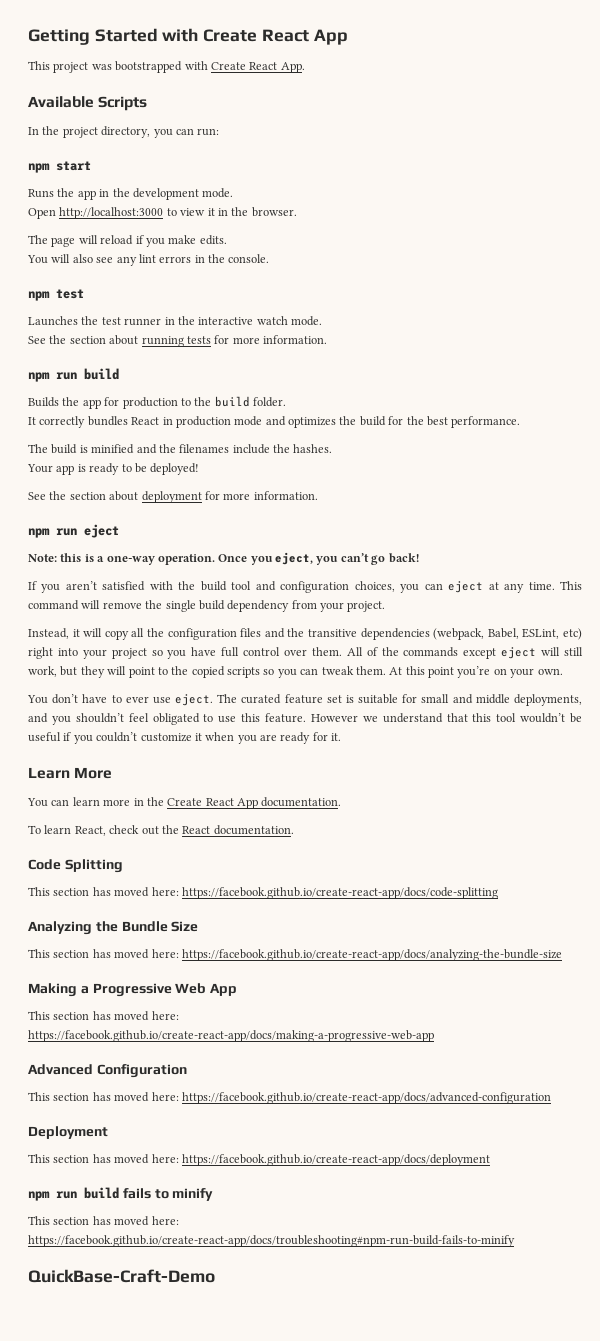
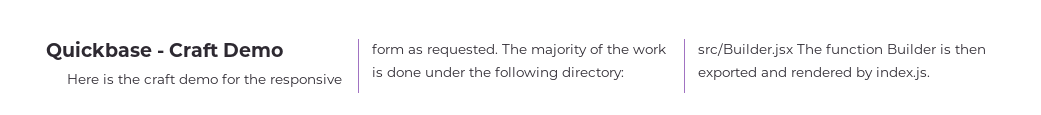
[28,28,348,45] [28,61,305,73] [28,96,148,111] [28,126,220,138] [28,161,91,173] [28,188,234,200] [28,207,297,219] [28,235,227,247] [27,254,270,266] [28,289,84,301] [28,316,322,326] [28,335,327,347] [28,368,119,382] [28,396,286,409] [28,416,521,428] [28,444,333,454] [27,463,200,475] [28,491,318,503] [28,524,119,538] [28,552,419,565] [28,581,583,593] [28,600,386,612] [28,628,583,640] [28,647,584,659] [28,666,563,678] [27,694,583,706] [28,713,582,725] [28,732,342,744] [28,767,113,779] [27,797,342,809] [28,825,294,836] [28,859,123,873] [28,887,498,899] [28,921,199,935] [28,949,562,961] [28,983,238,997] [28,1011,179,1021] [28,1030,434,1042] [28,1064,187,1078] [28,1092,551,1104] [28,1126,108,1139] [28,1154,490,1166] [28,1187,214,1201] [28,1216,179,1226] [28,1235,515,1247] [28,1269,215,1283] Getting Started with Create React App // This project was bootstrapped with Create React App. // Available Scripts // In the project directory, you can run: // npm start // Runs the app in the development mode. // Open http://localhost:3000 to view it in the browser. // The page will reload if you make edits. // You will also see any lint errors in the console. // npm test // Launches the test runner in the interactive watch mode. // See the section about running tests for more information. // npm run build // Builds the app for production to the build folder. // It correctly bundles React in production mode and optimizes the build for the best performance. // The build is minified and the filenames include the hashes. // Your app is ready to be deployed! // See the section about deployment for more information. // npm run eject // Note: this is a one-way operation. Once you eject, you can’t go back! // If you aren’t satisfied with the build tool and configuration choices, you can eject at any time. This command will remove the single build dependency from your project. // Instead, it will copy all the configuration files and the transitive dependencies (webpack, Babel, ESLint, etc) right into your project so you have full control over them. All of the commands except eject will still work, but they will point to the copied scripts so you can tweak them. At this point you’re on your own. // You don’t have to ever use eject. The curated feature set is suitable for small and middle deployments, and you shouldn’t feel obligated to use this feature. However we understand that this tool wouldn’t be useful if you couldn’t customize it when you are ready for it. // Learn More // You can learn more in the Create React App documentation. // To learn React, check out the React documentation. // Code Splitting // This section has moved here: https://facebook.github.io/create-react-app/docs/code-splitting // Analyzing the Bundle Size // This section has moved here: https://facebook.github.io/create-react-app/docs/analyzing-the-bundle-size // Making a Progressive Web App // This section has moved here: https://facebook.github.io/create-react-app/docs/making-a-progressive-web-app // Advanced Configuration // This section has moved here: https://facebook.github.io/create-react-app/docs/advanced-configuration // Deployment // This section has moved here: https://facebook.github.io/create-react-app/docs/deployment // npm run build fails to minify // This section has moved here: https://facebook.github.io/create-react-app/docs/troubleshooting#npm-run-build-fails-to-minify // QuickBase-Craft-Demo -> [46,41,284,60] [67,74,343,87] [372,44,666,57] [372,67,624,80] [698,43,986,57] [698,67,930,80] Quickbase - Craft Demo // Here is the craft demo for the responsive form as requested. The majority of the work is done under the following directory: src/Builder.jsx The function Builder is then exported and rendered by index.js.

